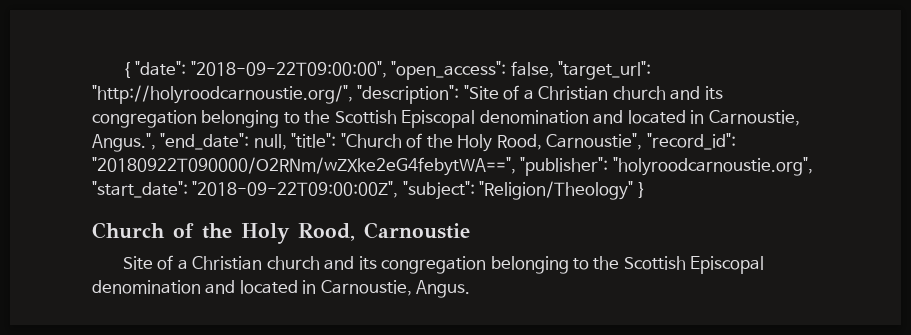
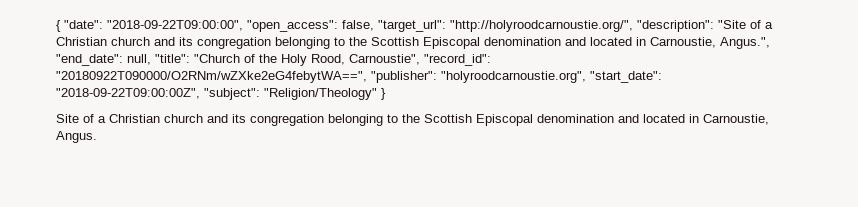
[92,222,470,244] // Church of the Holy Rood, Carnoustie -> (386, 94) none

